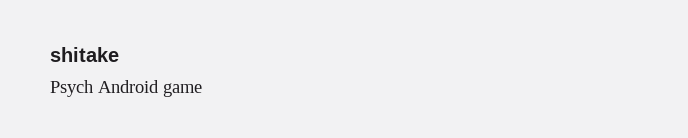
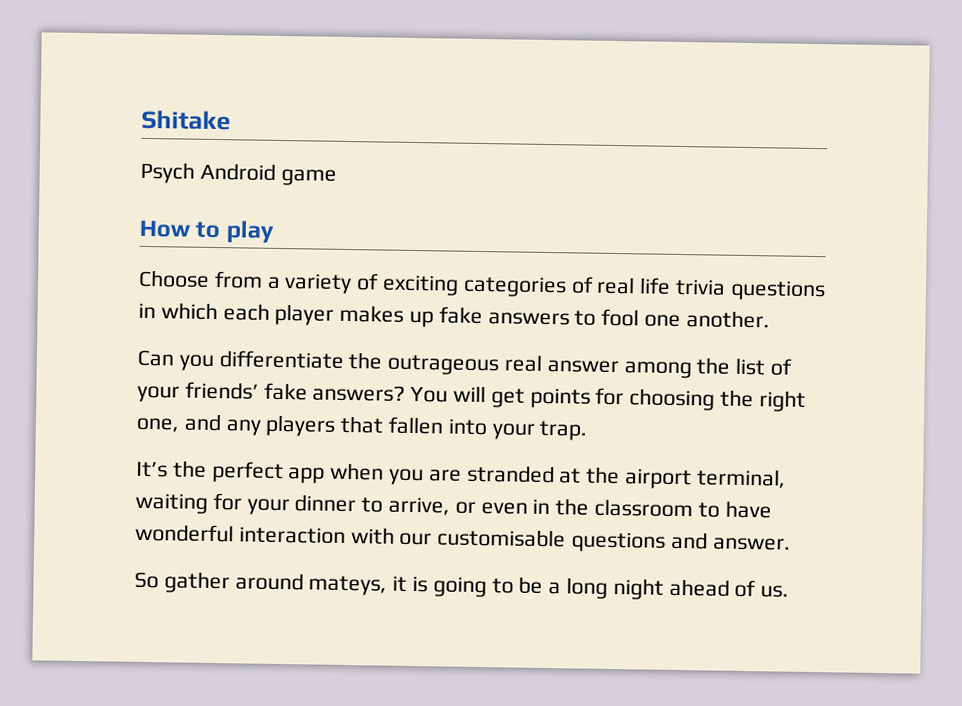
[50,47,119,62] shitake -> [141,109,231,131] Shitake
(202, 90) none -> [139,219,274,243] [138,269,826,302] [138,302,770,329] [137,349,793,379] [137,381,806,412] [136,413,588,441] [136,460,786,490] [135,492,772,519] [135,523,791,553] [134,571,790,600] // How to play // Choose from a variety of exciting categories of real life trivia questions in which each player makes up fake answers to fool one another. // Can you differentiate the outrageous real answer among the list of your friends’ fake answers? You will get points for choosing the right one, and any players that fallen into your trap. // It’s the perfect app when you are stranded at the airport terminal, waiting for your dinner to arrive, or even in the classroom to have wonderful interaction with our customisable questions and answer. // So gather around mateys, it is going to be a long night ahead of us.

